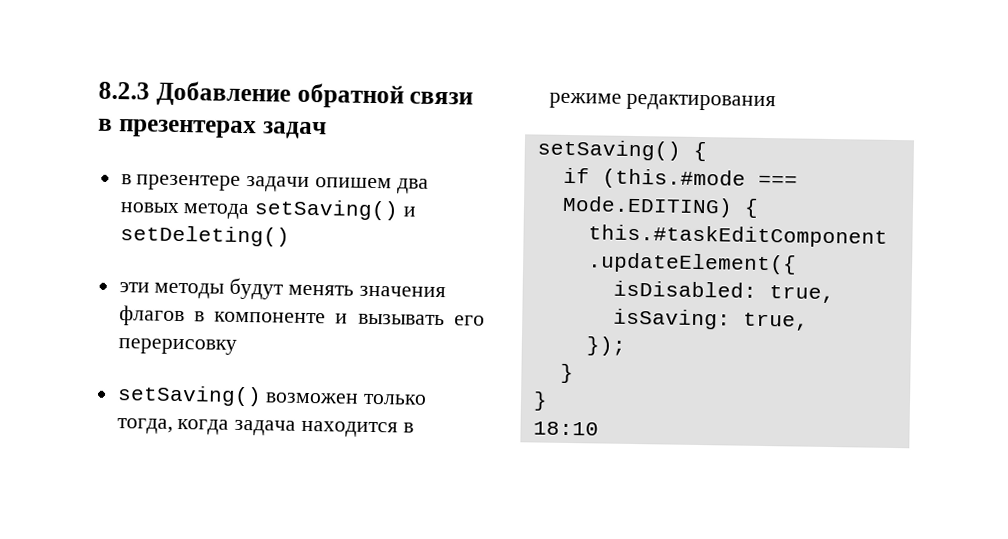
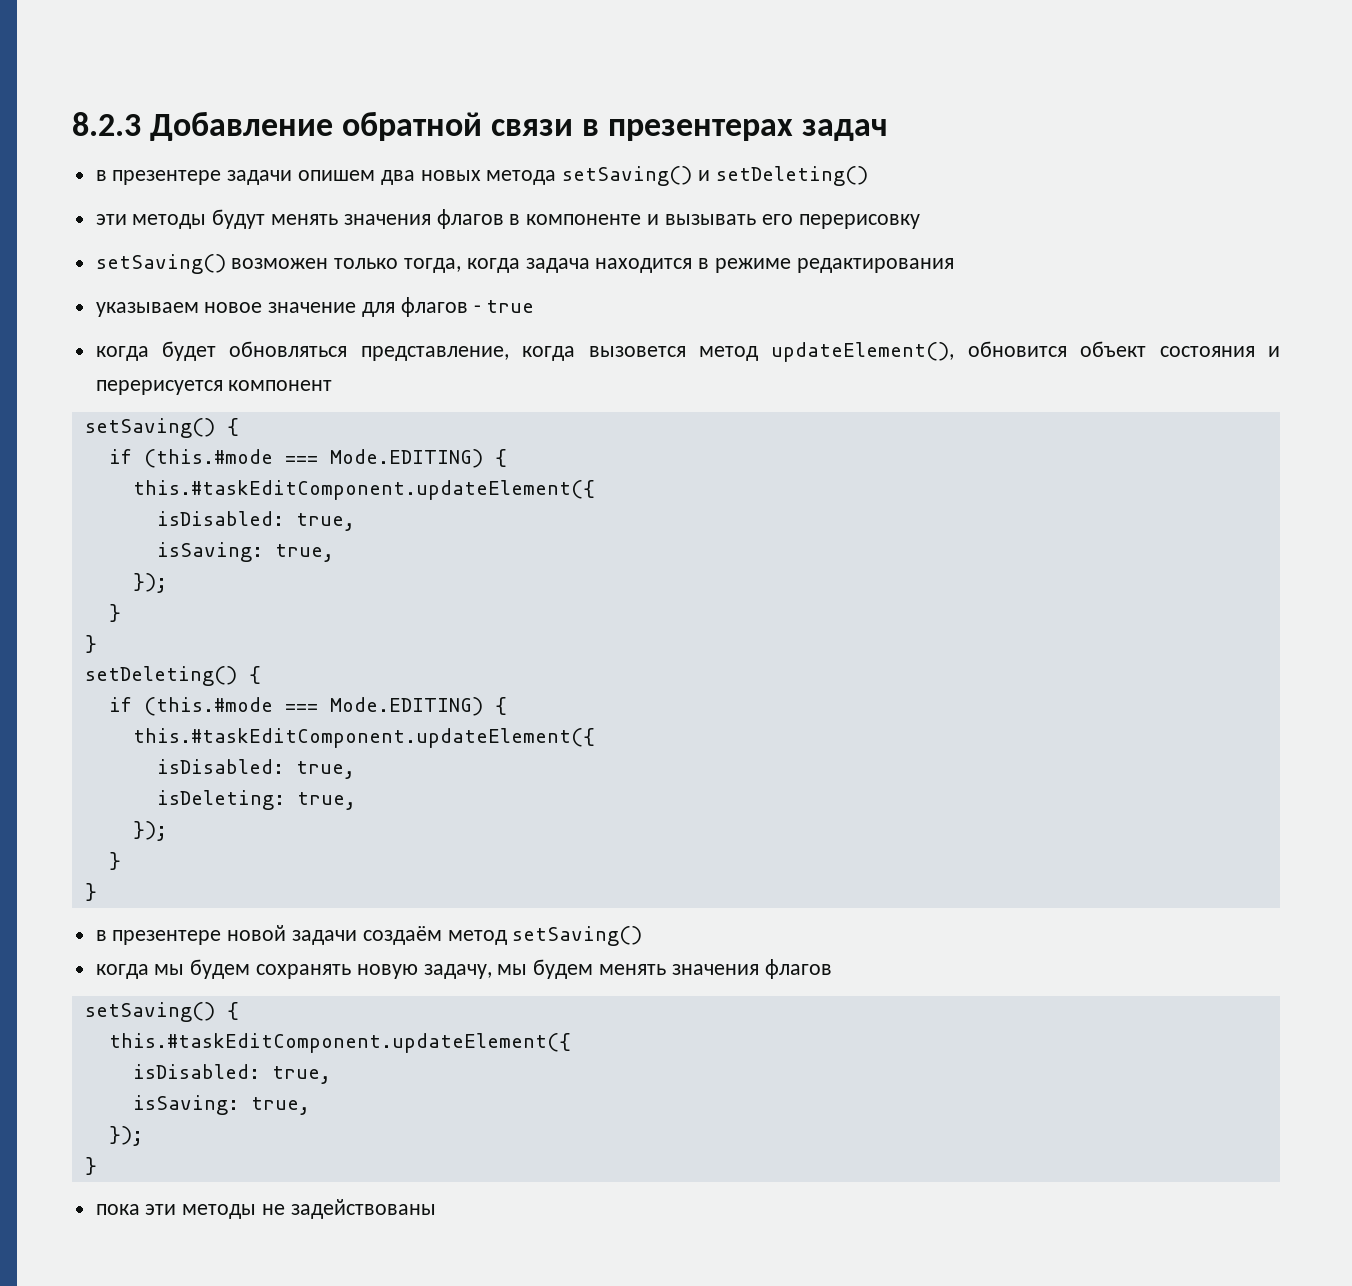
(777, 102) none -> [95,297,535,317] [95,341,1280,362] [95,380,333,395] // указываем новое значение для флагов - true // когда будет обновляться представление, когда вызовется метод updateElement(), обновится объект состояния и перерисуется компонент
[532,421,599,436] 18:10 -> [84,666,261,686] [108,697,507,716] [132,728,595,748] [156,759,355,779] [156,790,356,810] [132,821,167,841] [108,852,121,870] [84,883,97,901] [95,925,643,946] [95,959,832,979] [84,1002,239,1022] [108,1033,571,1053] [132,1064,331,1084] [132,1095,310,1115] [108,1126,143,1146] [84,1157,97,1175] [95,1199,436,1219] setDeleting() { // if (this.#mode === Mode.EDITING) { // this.#taskEditComponent.updateElement({ // isDisabled: true, // isDeleting: true, // }); // } // } // в презентере новой задачи создаём метод setSaving() // когда мы будем сохранять новую задачу, мы будем менять значения флагов // setSaving() { // this.#taskEditComponent.updateElement({ // isDisabled: true, // isSaving: true, // }); // } // пока эти методы не задействованы

